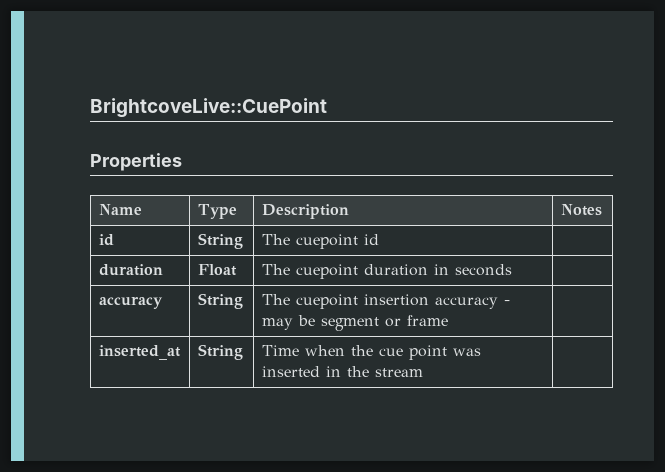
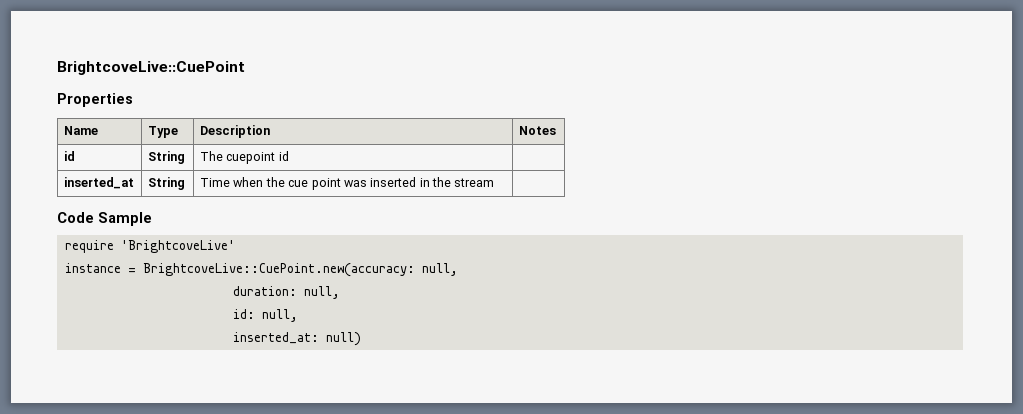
[98,264,163,276] [197,264,237,276] [261,264,512,279] [98,296,163,309] [197,293,243,309] [261,294,510,309] [261,315,448,331] // duration | Float | The cuepoint duration in seconds | // accuracy | String | The cuepoint insertion accuracy - may be segment or frame | -> (289, 156) none
(423, 372) none -> [57,212,152,226] [64,240,235,253] [64,263,458,277] [232,286,340,299] [232,309,298,322] [232,332,361,346] // Code Sample // require 'BrightcoveLive' // instance = BrightcoveLive::CuePoint.new(accuracy: null, // duration: null, // id: null, // inserted_at: null)

